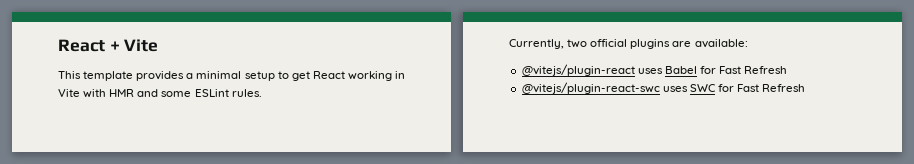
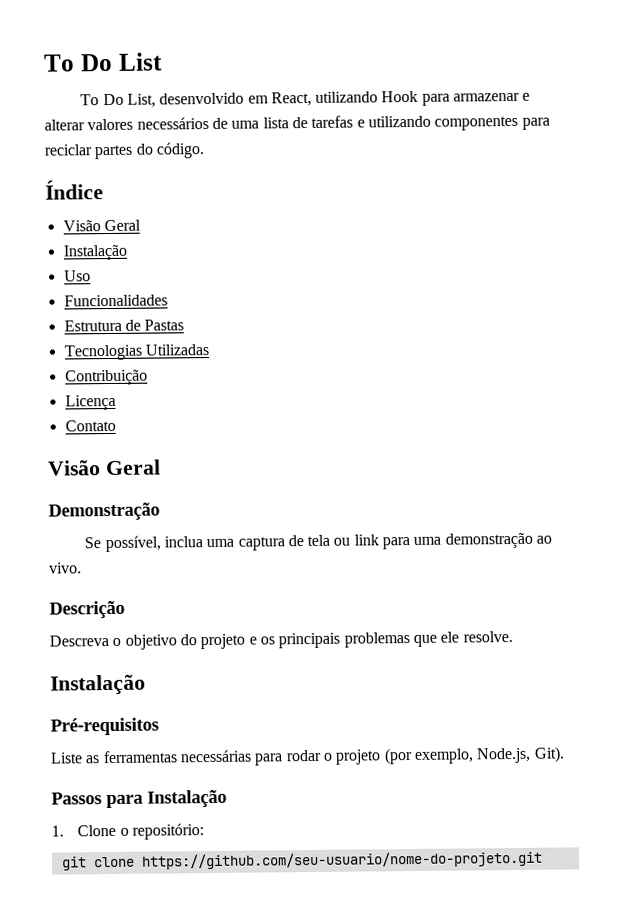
[58,39,159,52] [58,71,406,81] [58,89,262,98] [509,39,748,49] [521,64,788,76] [521,82,806,94] React + Vite // This template provides a minimal setup to get React working in Vite with HMR and some ESLint rules. // Currently, two official plugins are available: // @vitejs/plugin-react uses Babel for Fast Refresh // @vitejs/plugin-react-swc uses SWC for Fast Refresh -> [43,52,163,72] [80,90,531,108] [44,115,550,131] [44,142,205,160] [45,180,104,200] [62,219,141,232] [62,244,128,261] [63,270,91,282] [63,294,168,307] [63,319,185,332] [63,344,209,361] [64,369,148,386] [64,394,116,411] [64,419,116,432] [48,459,161,476] [48,502,160,521] [84,532,553,553] [49,562,82,574] [49,600,125,619] [49,631,513,650] [50,674,146,696] [50,717,159,736] [50,746,565,766] [51,789,227,809] [51,823,204,840] [60,850,543,871] To Do List // To Do List, desenvolvido em React, utilizando Hook para armazenar e alterar valores necessários de uma lista de tarefas e utilizando componentes para reciclar partes do código. // Índice // Visão Geral // Instalação // Uso // Funcionalidades // Estrutura de Pastas // Tecnologias Utilizadas // Contribuição // Licença // Contato // Visão Geral // Demonstração // Se possível, inclua uma captura de tela ou link para uma demonstração ao vivo. // Descrição // Descreva o objetivo do projeto e os principais problemas que ele resolve. // Instalação // Pré-requisitos // Liste as ferramentas necessárias para rodar o projeto (por exemplo, Node.js, Git). // Passos para Instalação // 1. Clone o repositório: // git clone https://github.com/seu-usuario/nome-do-projeto.git

